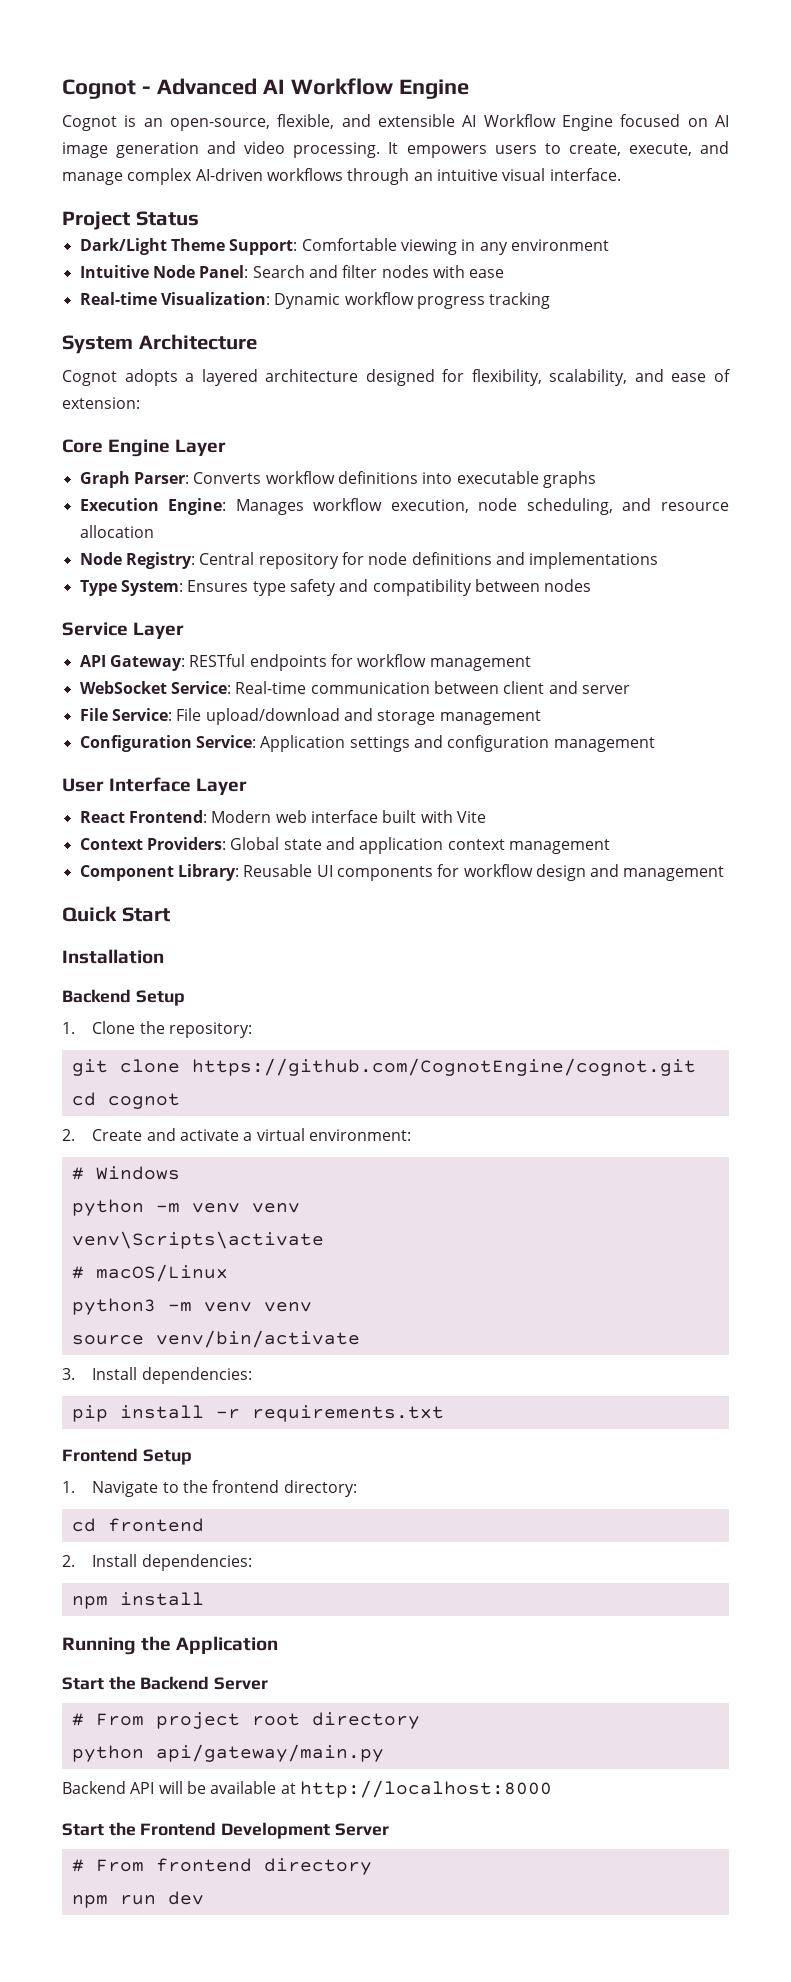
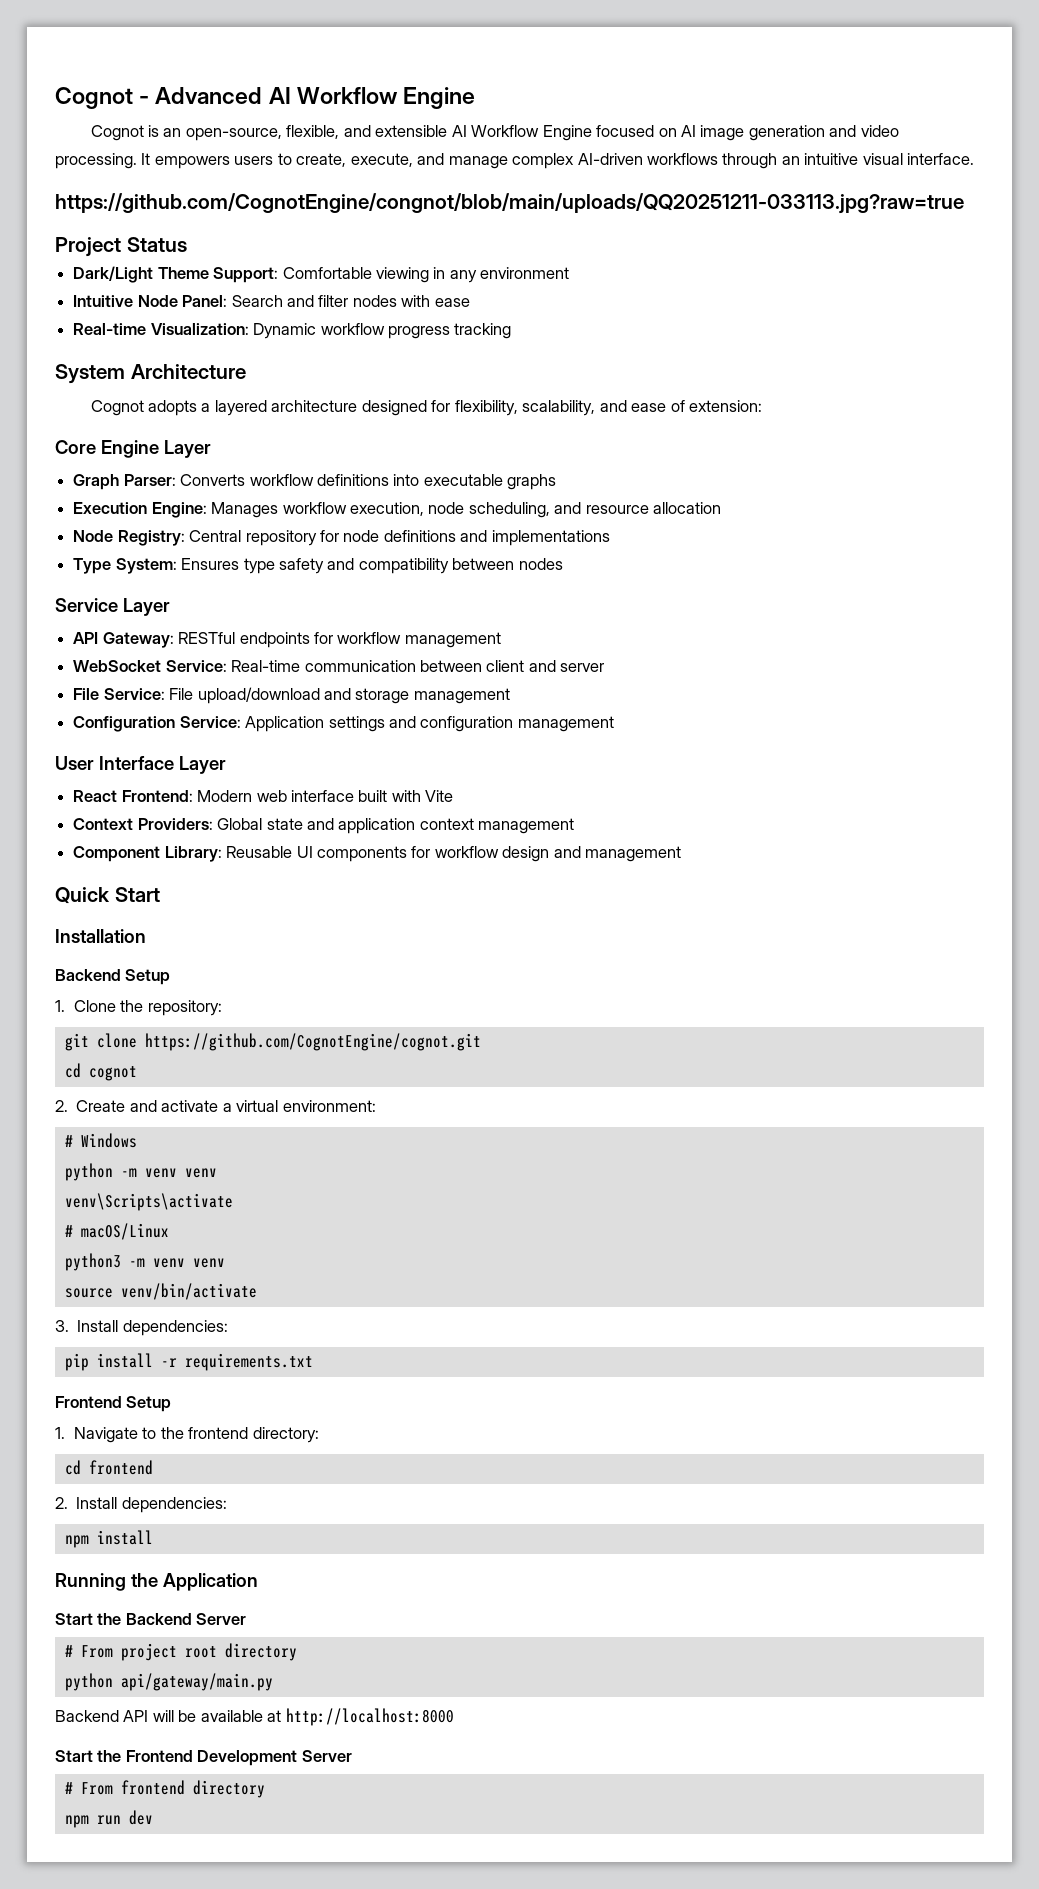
(621, 174) none -> [55,193,964,214] // https://github.com/CognotEngine/congnot/blob/main/uploads/QQ20251211-033113.jpg?raw=true

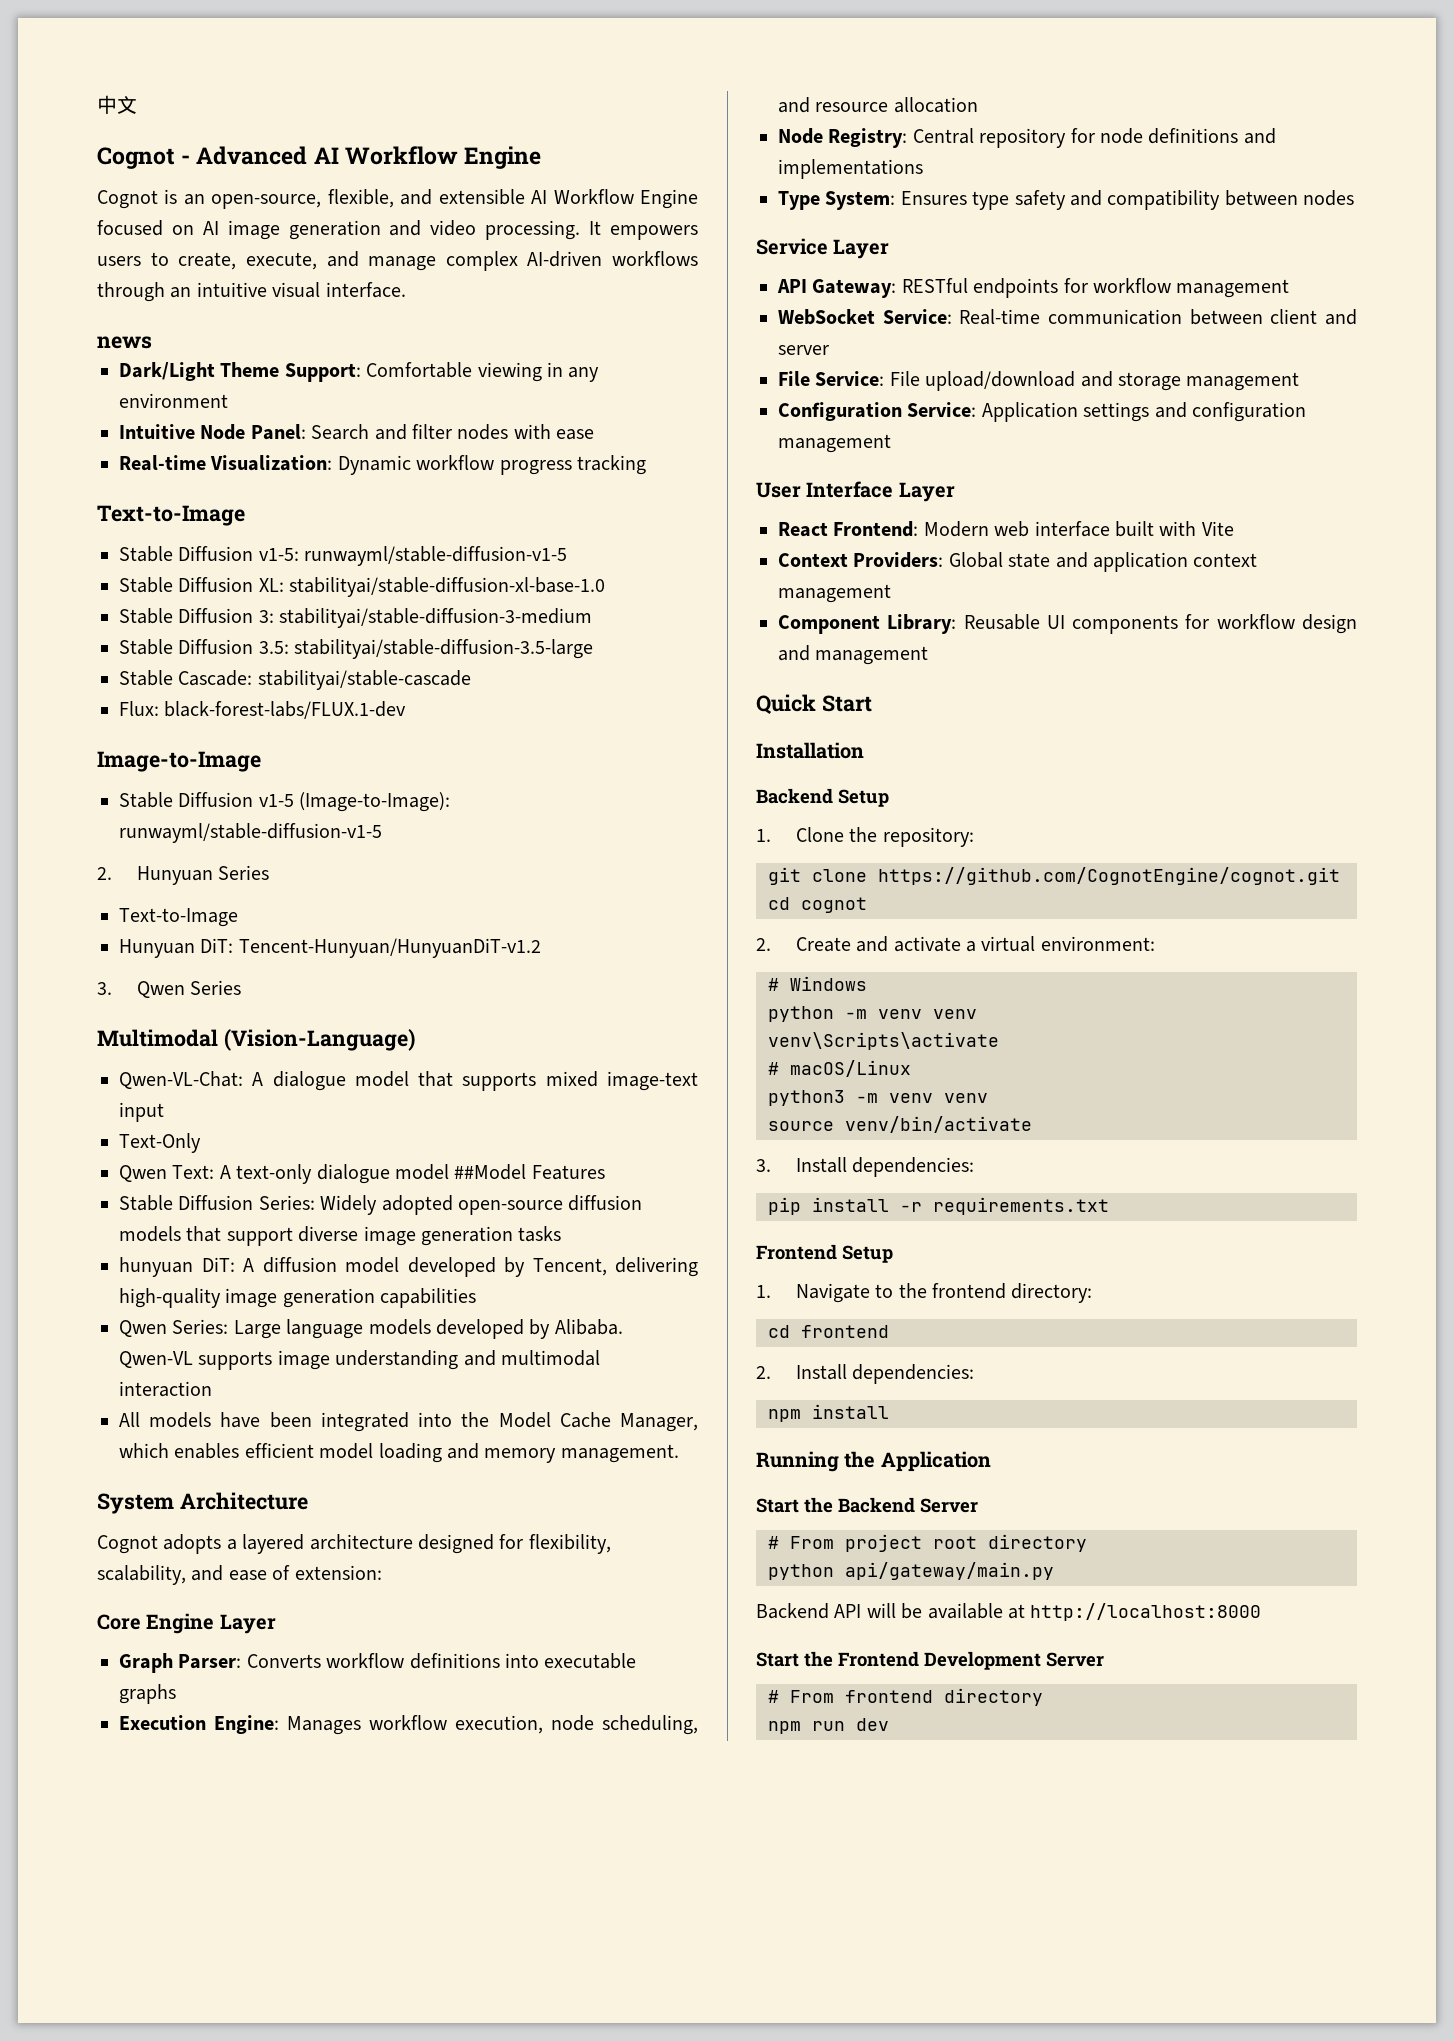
(55, 98) none -> [97,95,137,114] 中文 //
[55,193,964,214] [55,237,187,257] https://github.com/CognotEngine/congnot/blob/main/uploads/QQ20251211-033113.jpg?raw=true // Project Status -> [97,336,152,349] news
(512, 331) none -> [97,505,245,526] [119,546,568,566] [119,577,606,597] [119,608,593,628] [119,639,594,659] [119,670,471,690] [119,701,407,719] [97,751,261,772] [119,792,451,812] [119,823,382,843] [97,865,270,885] [119,908,238,927] [119,938,541,958] [97,980,242,998] [97,1029,415,1051] [119,1071,698,1091] [119,1102,164,1122] [119,1133,201,1153] [119,1164,605,1184] [119,1195,643,1215] [119,1226,562,1246] [119,1257,698,1277] [119,1288,477,1308] [119,1319,623,1339] [119,1350,600,1370] [119,1381,212,1397] [119,1412,698,1432] [119,1443,679,1463] // Text-to-Image // Stable Diffusion v1-5: runwayml/stable-diffusion-v1-5 // Stable Diffusion XL: stabilityai/stable-diffusion-xl-base-1.0 // Stable Diffusion 3: stabilityai/stable-diffusion-3-medium // Stable Diffusion 3.5: stabilityai/stable-diffusion-3.5-large // Stable Cascade: stabilityai/stable-cascade // Flux: black-forest-labs/FLUX.1-dev // Image-to-Image // Stable Diffusion v1-5 (Image-to-Image): runwayml/stable-diffusion-v1-5 // 2. Hunyuan Series // Text-to-Image // Hunyuan DiT: Tencent-Hunyuan/HunyuanDiT-v1.2 // 3. Qwen Series // Multimodal (Vision-Language) // Qwen-VL-Chat: A dialogue model that supports mixed image-text input // Text-Only // Qwen Text: A text-only dialogue model ##Model Features // Stable Diffusion Series: Widely adopted open-source diffusion models that support diverse image generation tasks // hunyuan DiT: A diffusion model developed by Tencent, delivering high-quality image generation capabilities // Qwen Series: Large language models developed by Alibaba. Qwen-VL supports image understanding and multimodal interaction // All models have been integrated into the Model Cache Manager, which enables efficient model loading and memory management.

